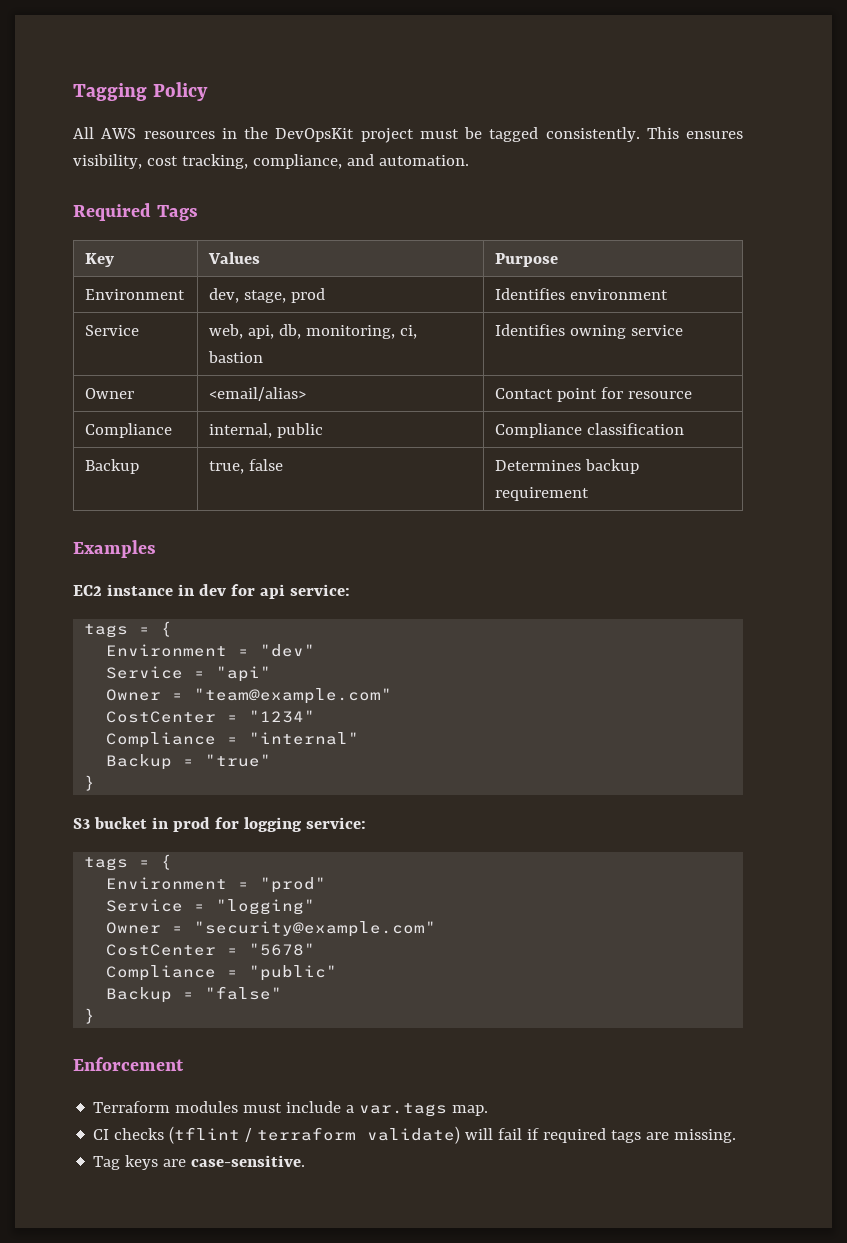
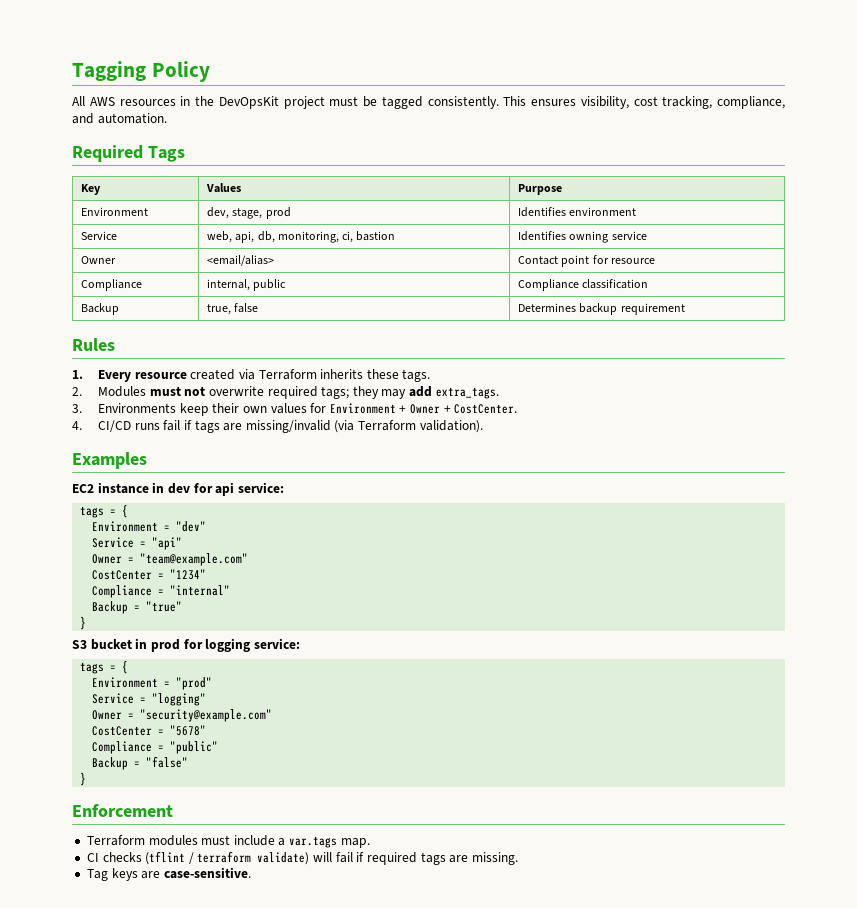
(590, 494) none -> [72,338,115,351] [72,369,431,382] [72,386,499,399] [72,403,518,416] [72,420,483,433] // Rules // 1. Every resource created via Terraform inherits these tags. // 2. Modules must not overwrite required tags; they may add extra_tags. // 3. Environments keep their own values for Environment + Owner + CostCenter. // 4. CI/CD runs fail if tags are missing/invalid (via Terraform validation).

